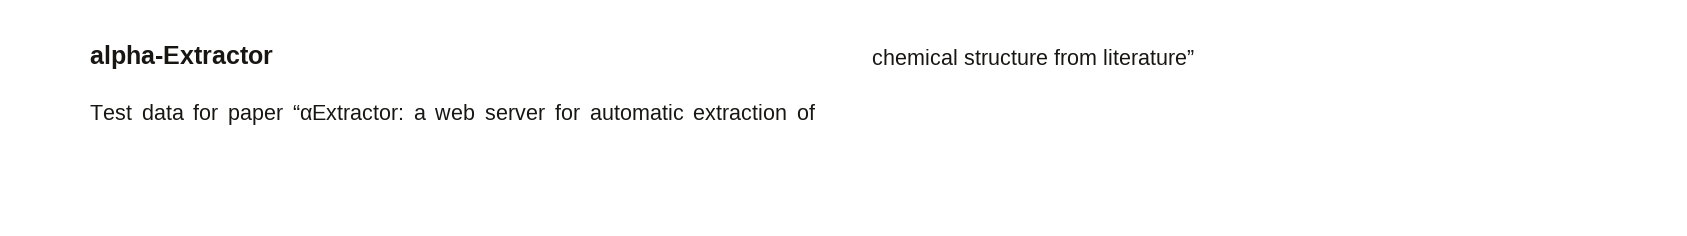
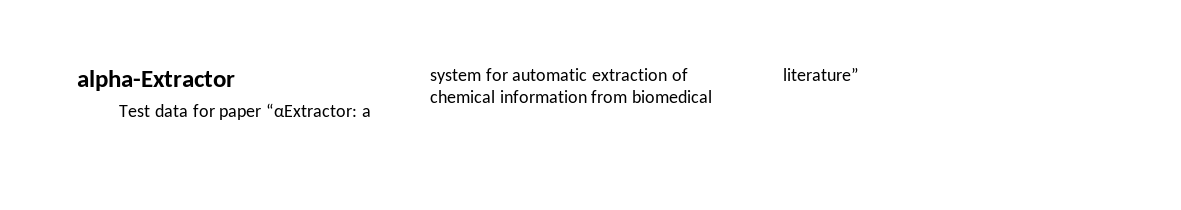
[434,104,546,120] web server -> [430,69,481,84] system
[964,49,1097,65] structure from -> [499,90,713,103] information from biomedical

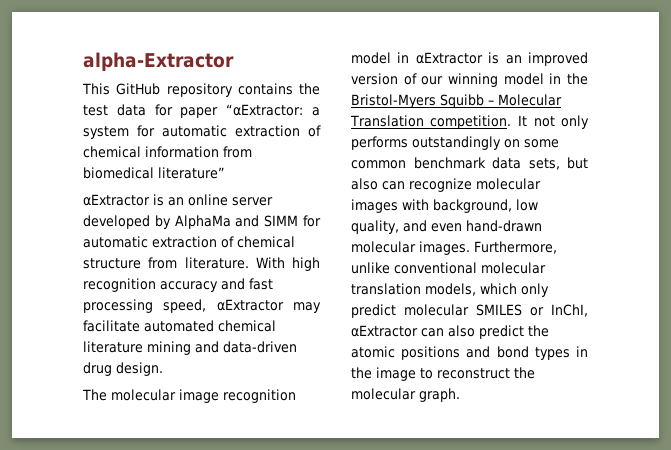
[119,105,151,117] Test -> [82,83,320,97] [83,105,108,116] This GitHub repository contains the test
(859, 74) none -> [83,194,273,206] [83,215,321,229] [83,236,295,248] [83,257,320,271] [83,278,273,292] [83,299,321,313] [83,320,276,332] [83,341,297,355] [83,362,163,376] [82,389,296,403] [351,52,588,66] [351,73,588,87] [351,94,562,108] [350,115,589,129] [351,136,559,150] [351,157,588,170] [351,178,541,192] [351,199,538,213] [351,220,542,234] [351,241,557,255] [351,262,546,274] [351,283,549,297] [351,304,588,318] [351,325,549,339] [351,346,588,360] [351,367,535,381] [351,388,460,402] // αExtractor is an online server developed by AlphaMa and SIMM for automatic extraction of chemical structure from literature. With high recognition accuracy and fast processing speed, αExtractor may facilitate automated chemical literature mining and data-driven drug design. // The molecular image recognition model in αExtractor is an improved version of our winning model in the Bristol-Myers Squibb – Molecular Translation competition. It not only performs outstandingly on some common benchmark data sets, but also can recognize molecular images with background, low quality, and even hand-drawn molecular images. Furthermore, unlike conventional molecular translation models, which only predict molecular SMILES or InChI, αExtractor can also predict the atomic positions and bond types in the image to reconstruct the molecular graph.

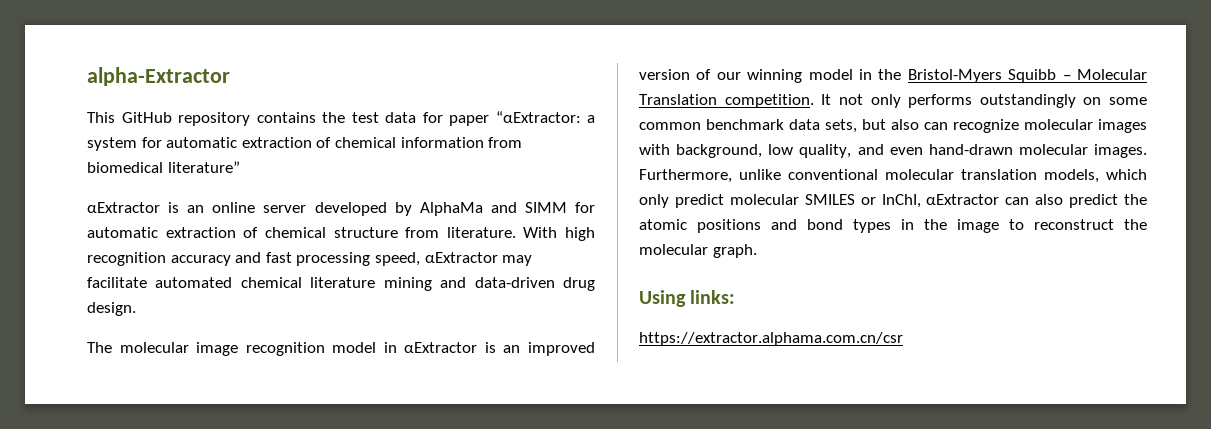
(460, 395) none -> [639,290,736,307] [639,332,903,346] // Using links: // https://extractor.alphama.com.cn/csr

